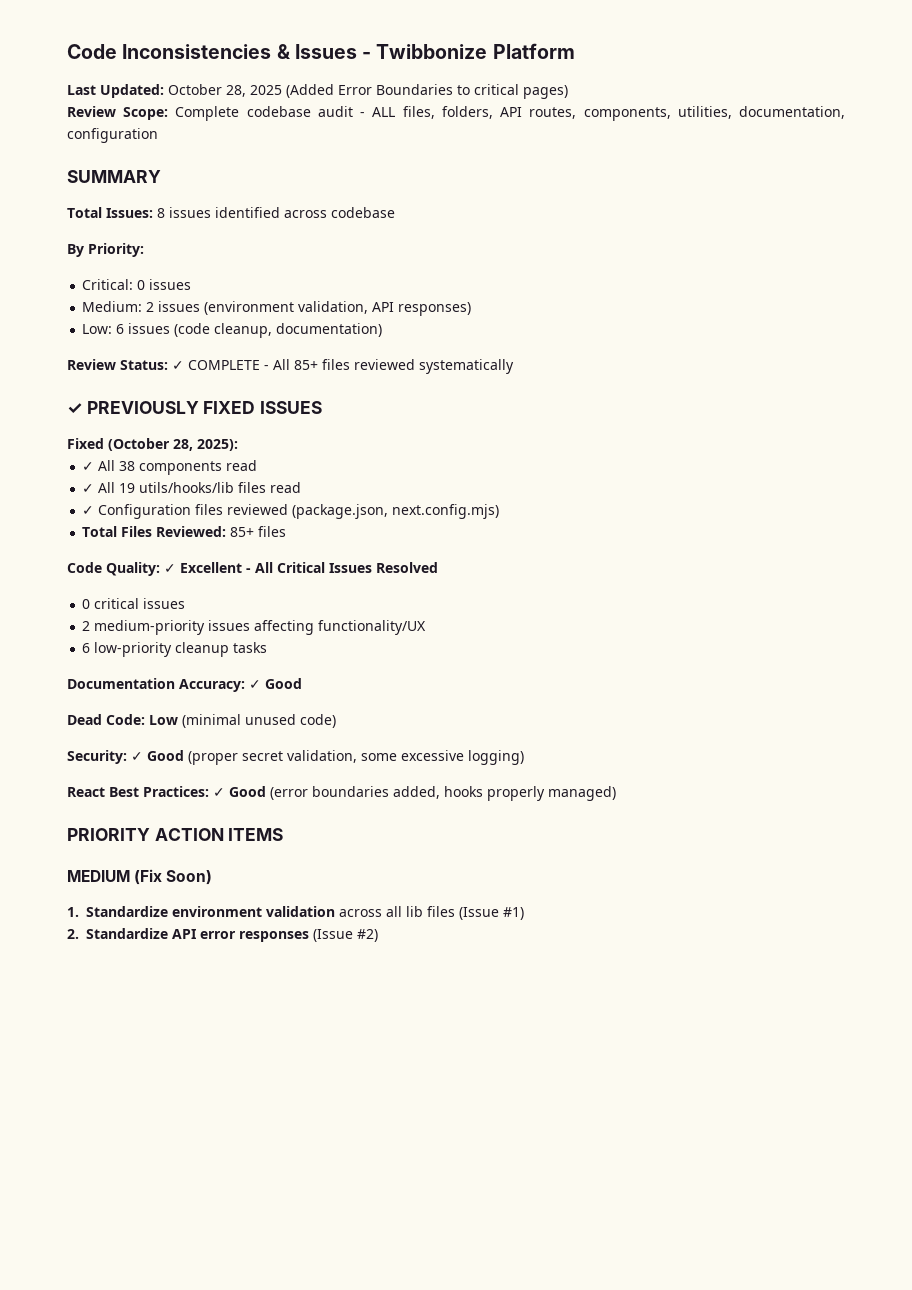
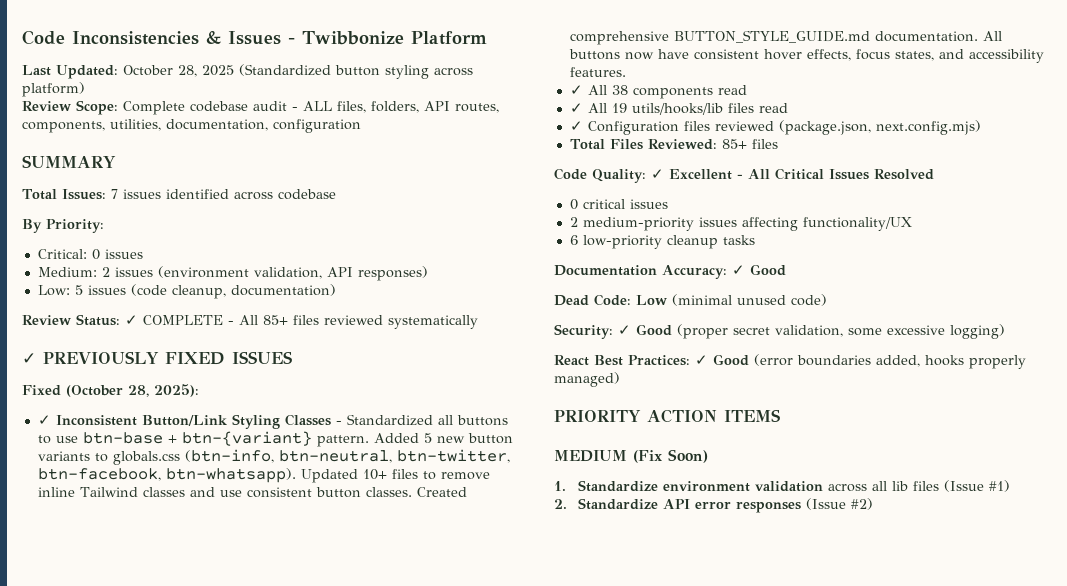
[286,84,568,99] (Added Error Boundaries to critical pages) -> [239,64,473,79] [22,82,85,97] (Standardized button styling across platform)
[157,208,165,218] 8 -> [110,189,118,199] 7
[116,324,125,334] 6 -> [74,285,83,295] 5
(238, 445) none -> [37,414,508,429] [37,431,513,447] [37,449,510,465] [37,468,490,483] [37,487,467,498] [569,30,1002,45] [568,49,1044,63] [569,67,626,77] // ✓ Inconsistent Button/Link Styling Classes - Standardized all buttons to use btn-base + btn-{variant} pattern. Added 5 new button variants to globals.css (btn-info, btn-neutral, btn-twitter, btn-facebook, btn-whatsapp). Updated 10+ files to remove inline Tailwind classes and use consistent button classes. Created comprehensive BUTTON_STYLE_GUIDE.md documentation. All buttons now have consistent hover effects, focus states, and accessibility features.

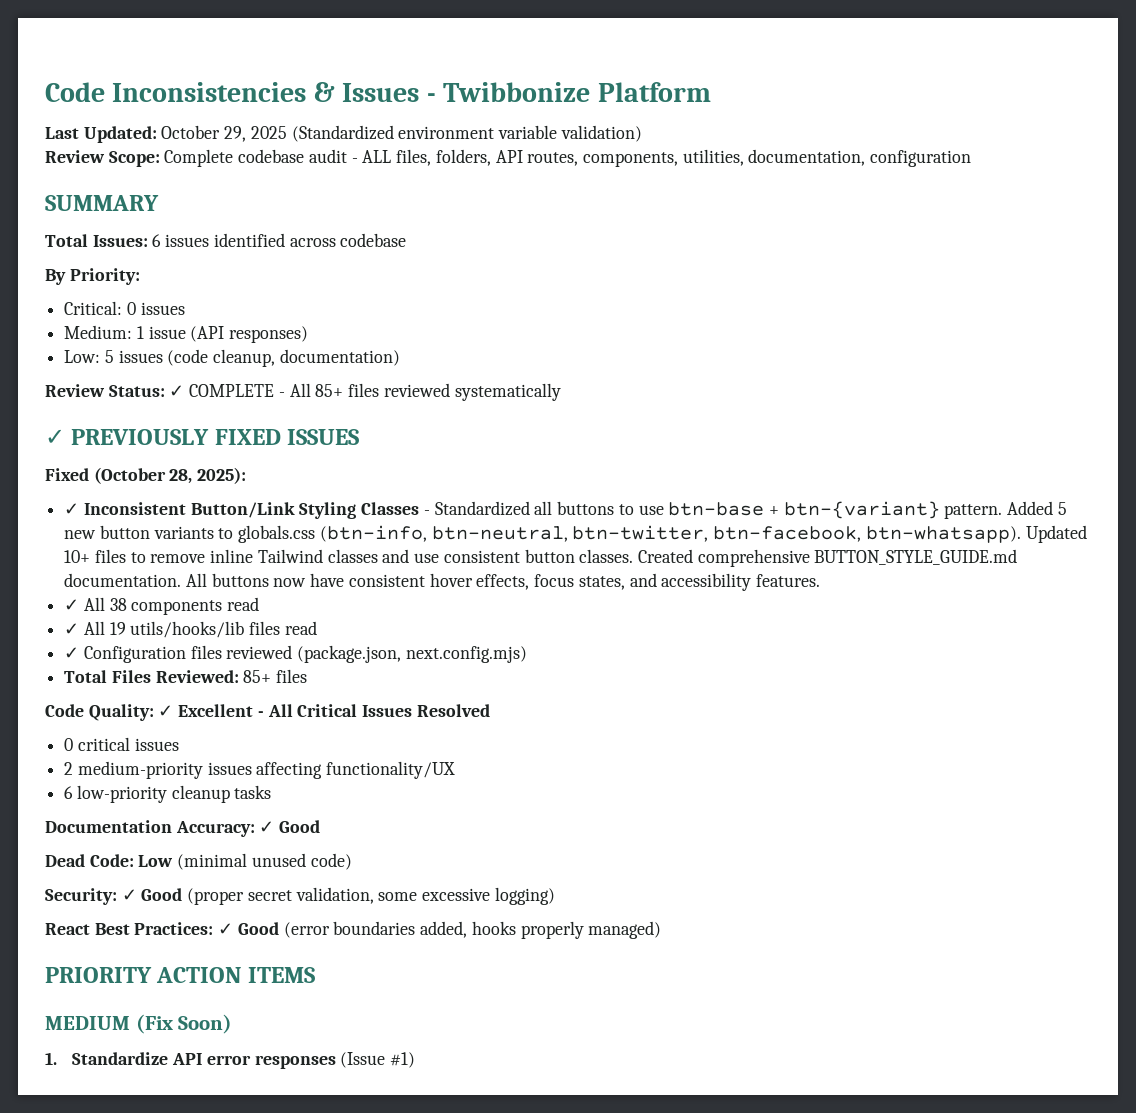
[178,65,197,77] 28, -> [224,126,247,142] 29,
[335,65,473,79] [22,82,85,97] button styling across platform) -> [398,125,642,142] environment variable validation)
[110,189,118,199] 7 -> [152,234,162,247] 6
[101,266,353,279] 2 issues (environment validation, API -> [136,326,225,342] 1 issue (API
[663,480,1011,492] [554,498,659,510] environment validation across all lib files (Issue #1) // 2. Standardize -> (169, 1058) none
[851,498,874,510] #2) -> [390,1052,416,1068] #1)

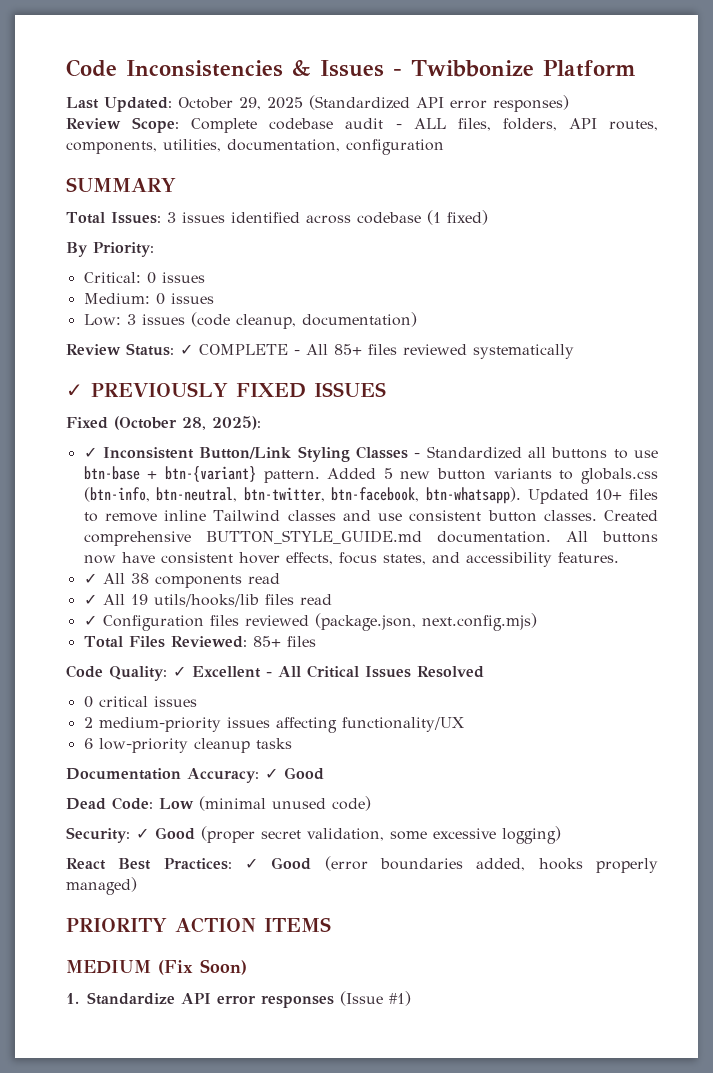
[398,125,642,142] environment variable validation) -> [416,95,569,112] API error responses)
[152,234,162,247] 6 -> [166,212,176,223] 3
(407, 240) none -> [426,210,488,225] (1 fixed)
[136,326,309,343] 1 issue (API responses) -> [155,293,214,305] 0 issues
[104,350,114,363] 5 -> [126,314,136,325] 3

